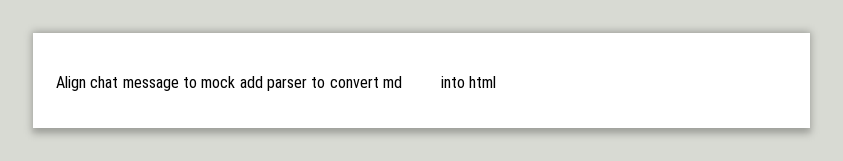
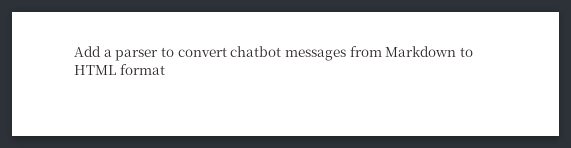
[56,76,497,91] Align chat message to mock add parser to convert md into html -> [74,46,473,61] [74,64,165,75] Add a parser to convert chatbot messages from Markdown to HTML format

